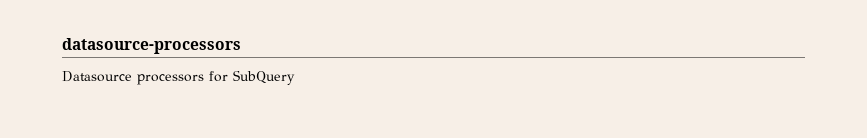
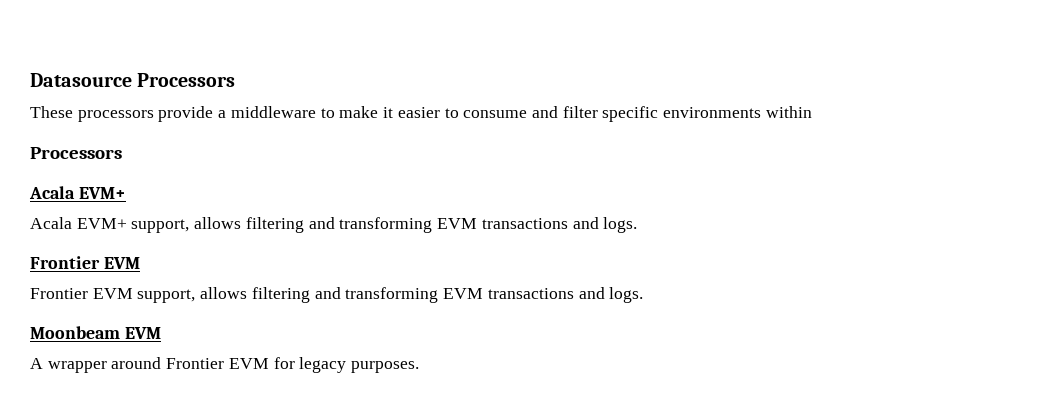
[62,38,241,54] [62,70,295,85] datasource-processors // Datasource processors for SubQuery -> [30,73,236,87] [30,106,812,122] [30,147,122,159] [29,186,126,199] [30,217,638,233] [30,256,140,269] [30,287,644,303] [30,326,161,339] [30,357,420,373] Datasource Processors // These processors provide a middleware to make it easier to consume and filter specific environments within // Processors // Acala EVM+ // Acala EVM+ support, allows filtering and transforming EVM transactions and logs. // Frontier EVM // Frontier EVM support, allows filtering and transforming EVM transactions and logs. // Moonbeam EVM // A wrapper around Frontier EVM for legacy purposes.

